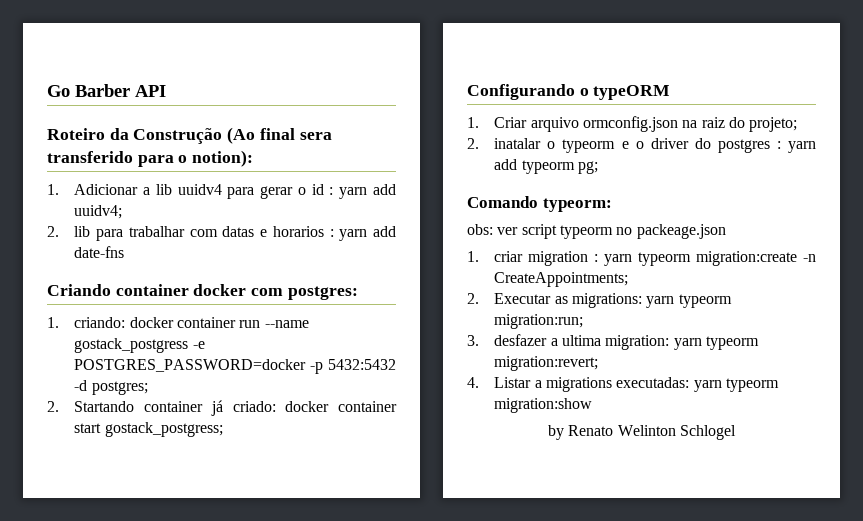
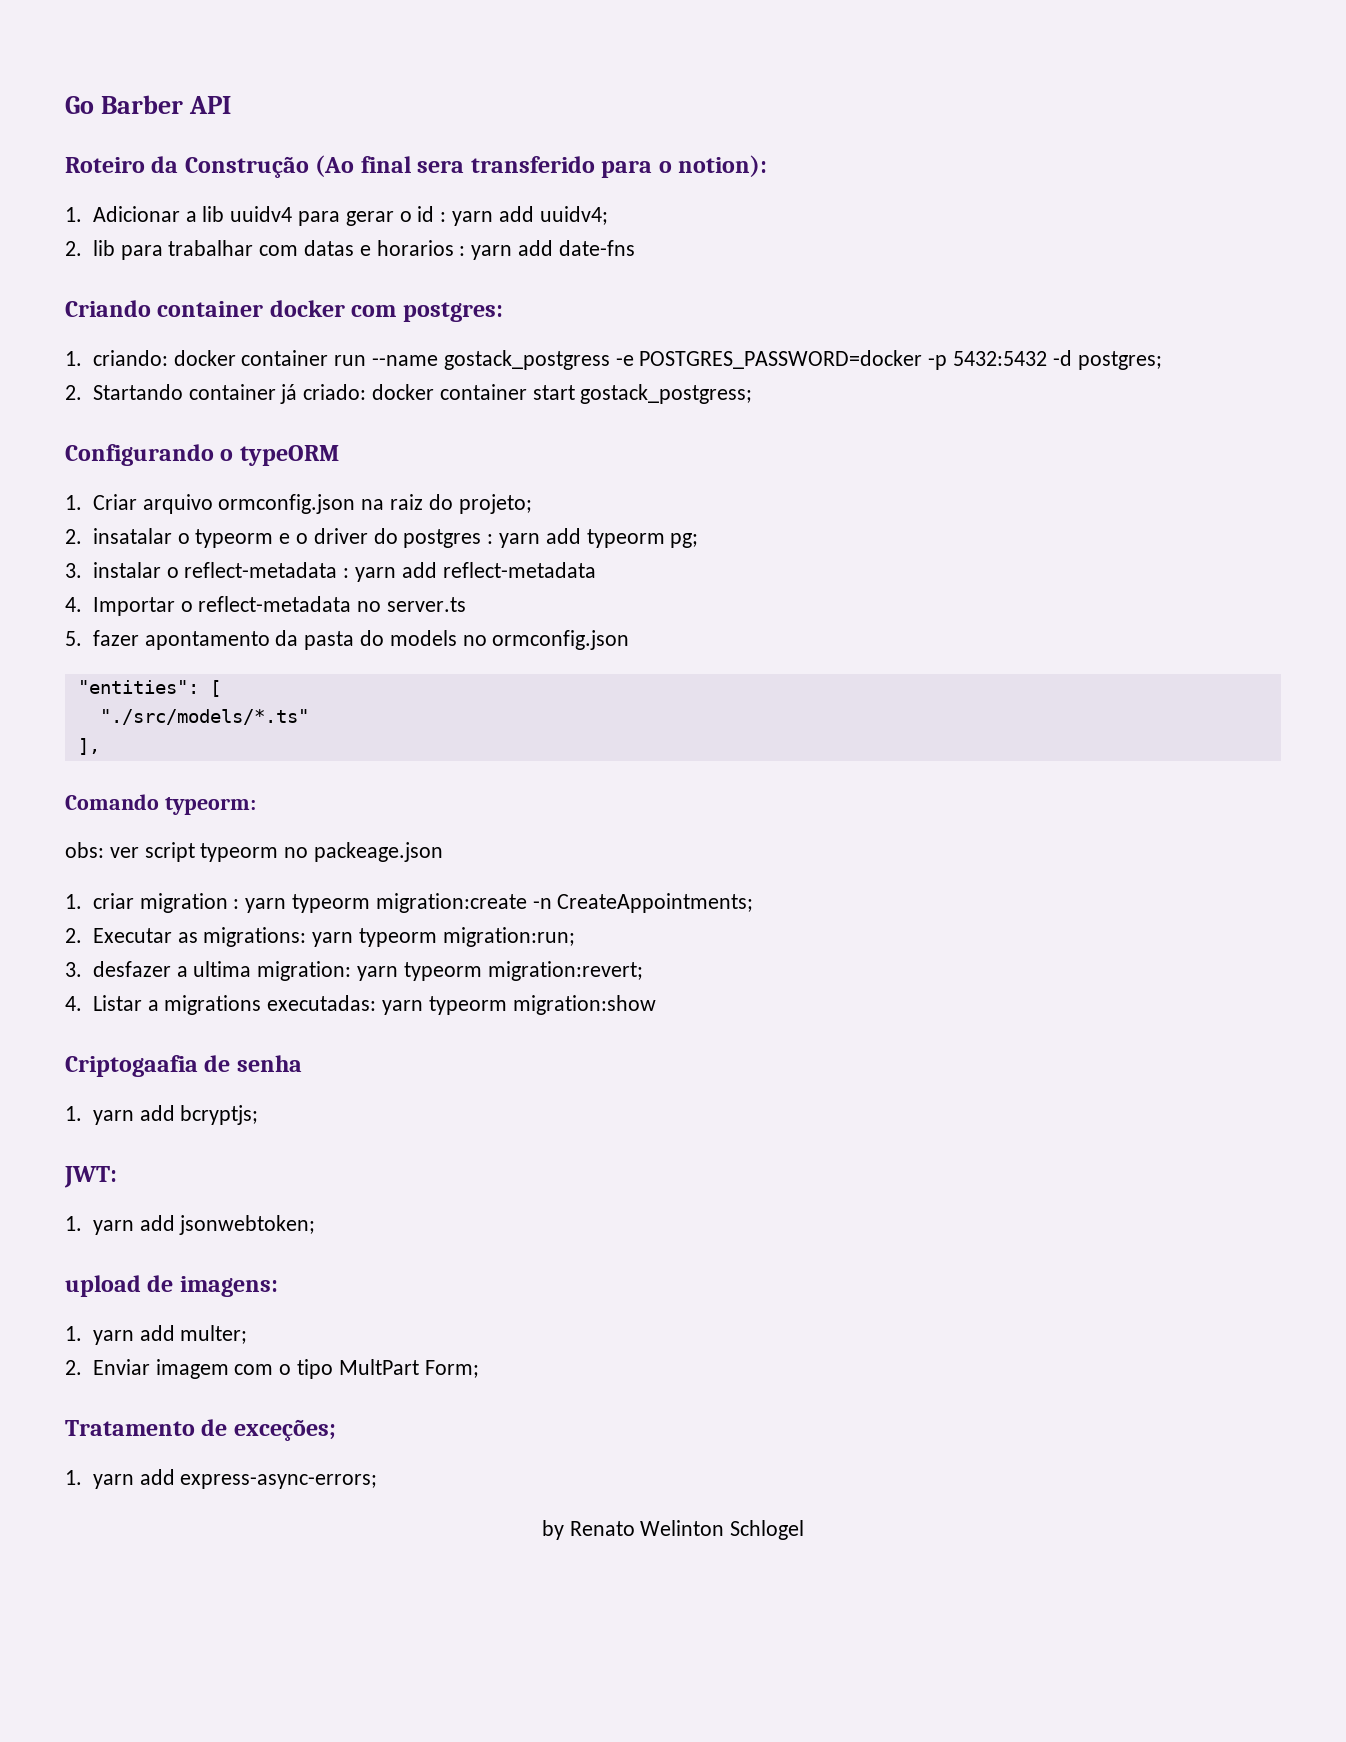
[494,138,542,149] inatalar -> [92,528,172,544] insatalar
(598, 167) none -> [65,562,596,582] [65,596,466,616] [65,630,630,650] [77,680,221,697] [99,709,309,725] [77,738,100,755] // 3. instalar o reflect-metadata : yarn add reflect-metadata // 4. Importar o reflect-metadata no server.ts // 5. fazer apontamento da pasta do models no ormconfig.json // "entities": [ // "./src/models/*.ts" // ],
(593, 405) none -> [65,1055,302,1077] [65,1105,259,1125] [64,1166,117,1188] [65,1215,316,1235] [65,1275,278,1297] [65,1325,248,1345] [65,1359,479,1379] [65,1419,336,1441] [65,1469,378,1489] // Criptogaafia de senha // 1. yarn add bcryptjs; // JWT: // 1. yarn add jsonwebtoken; // upload de imagens: // 1. yarn add multer; // 2. Enviar imagem com o tipo MultPart Form; // Tratamento de exceções; // 1. yarn add express-async-errors;

